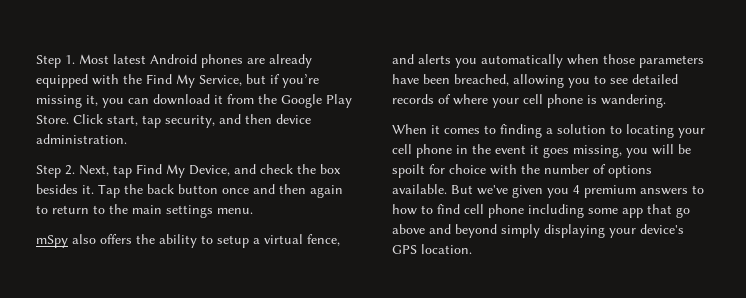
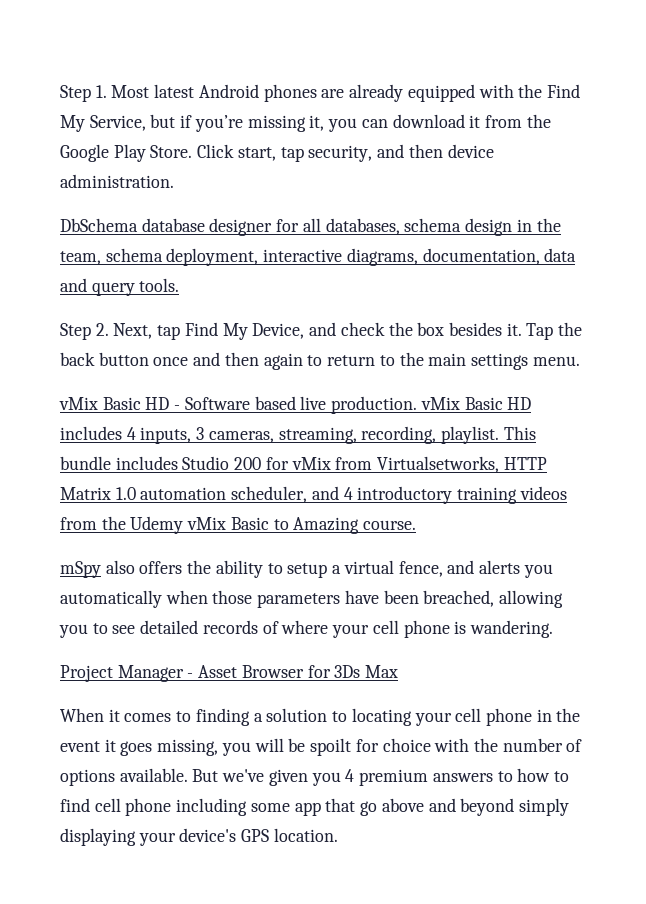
(127, 139) none -> [60,218,561,236] [60,248,577,266] [60,278,180,296] // DbSchema database designer for all databases, schema design in the team, schema deployment, interactive diagrams, documentation, data and query tools.
(253, 211) none -> [59,396,532,414] [60,426,536,444] [60,456,547,473] [60,486,567,504] [60,516,417,534] // vMix Basic HD - Software based live production. vMix Basic HD includes 4 inputs, 3 cameras, streaming, recording, playlist. This bundle includes Studio 200 for vMix from Virtualsetworks, HTTP Matrix 1.0 automation scheduler, and 4 introductory training videos from the Udemy vMix Basic to Amazing course.
(666, 101) none -> [60,665,399,682] // Project Manager - Asset Browser for 3Ds Max

